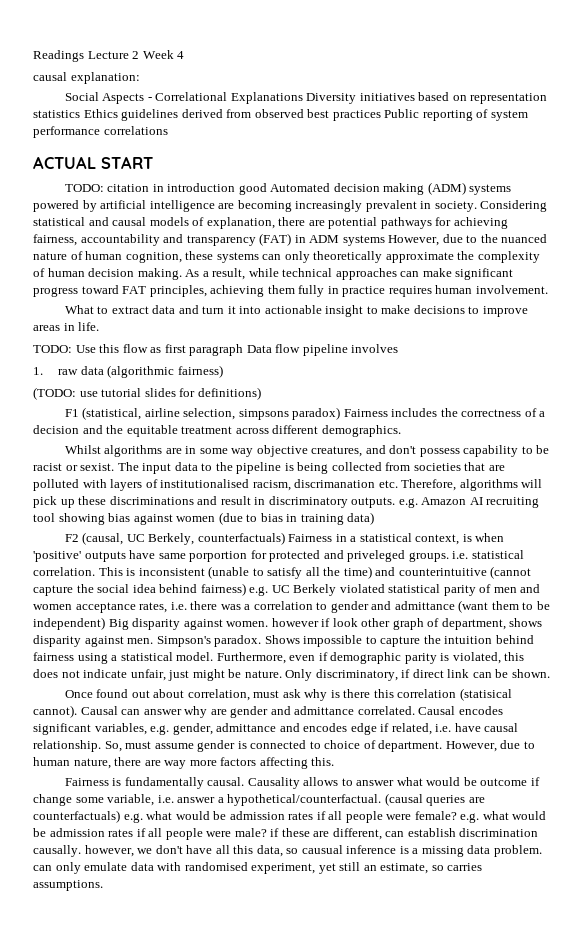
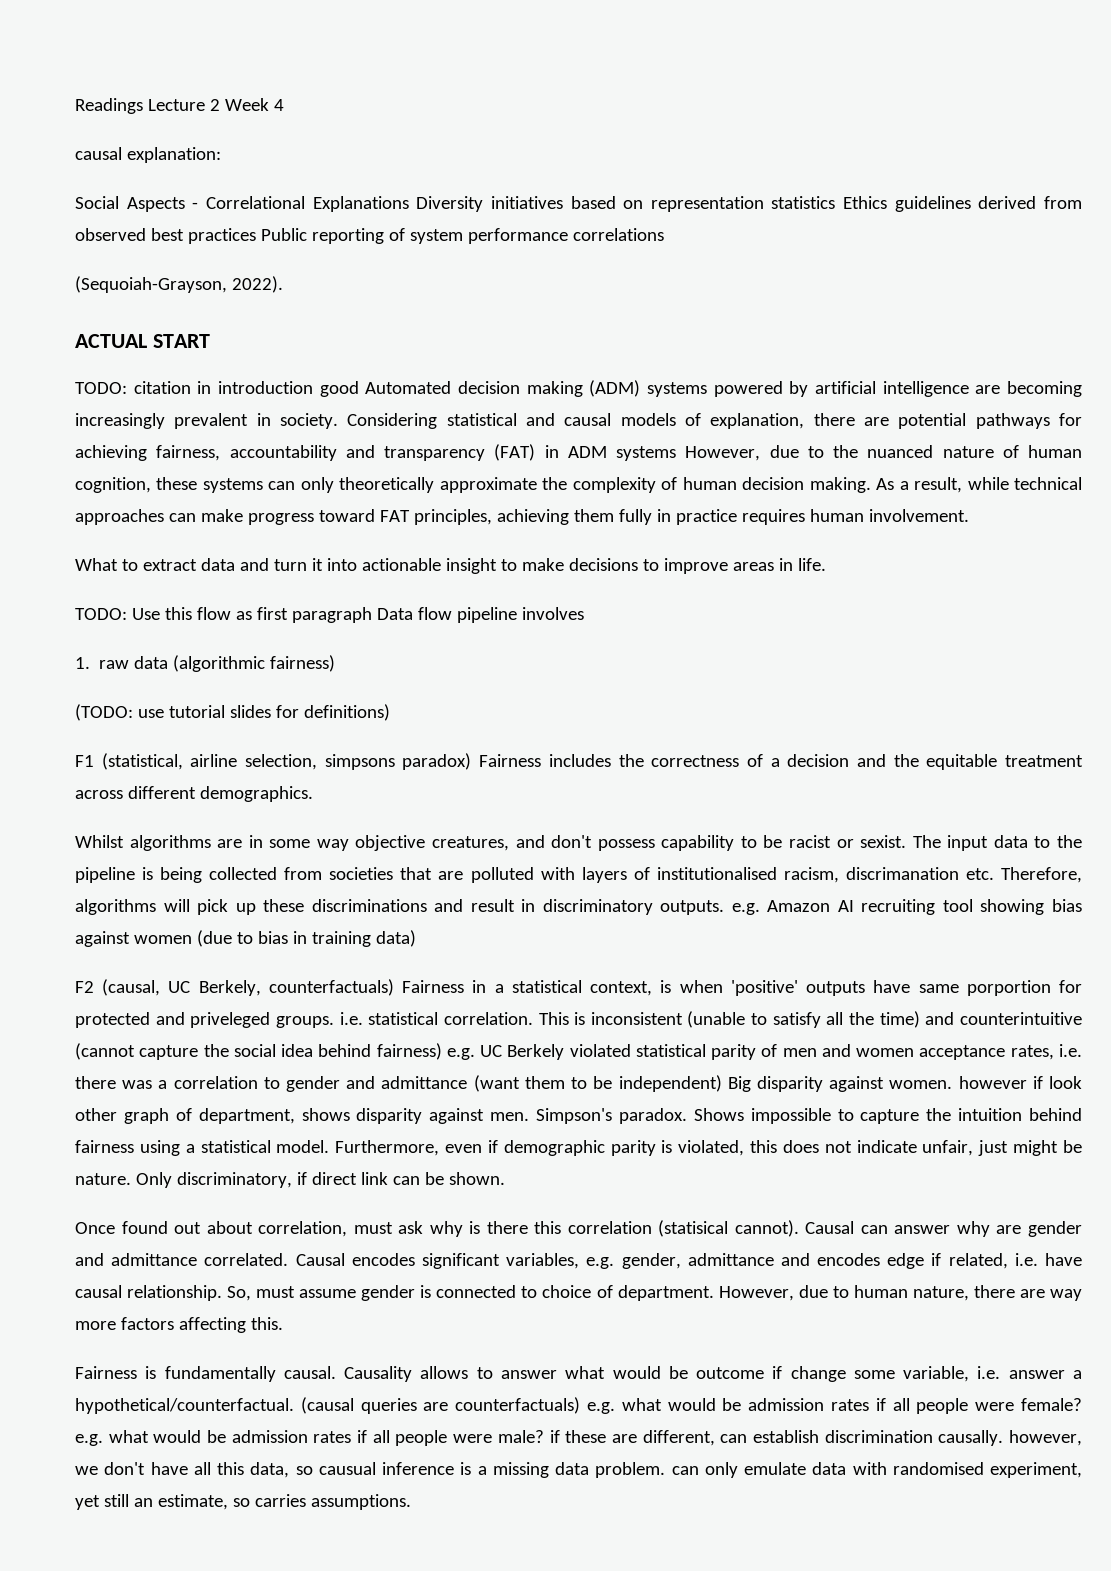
(168, 130) none -> [75,276,283,293] // (Sequoiah-Grayson, 2022).
[455,268,514,280] significant -> (243, 515) none

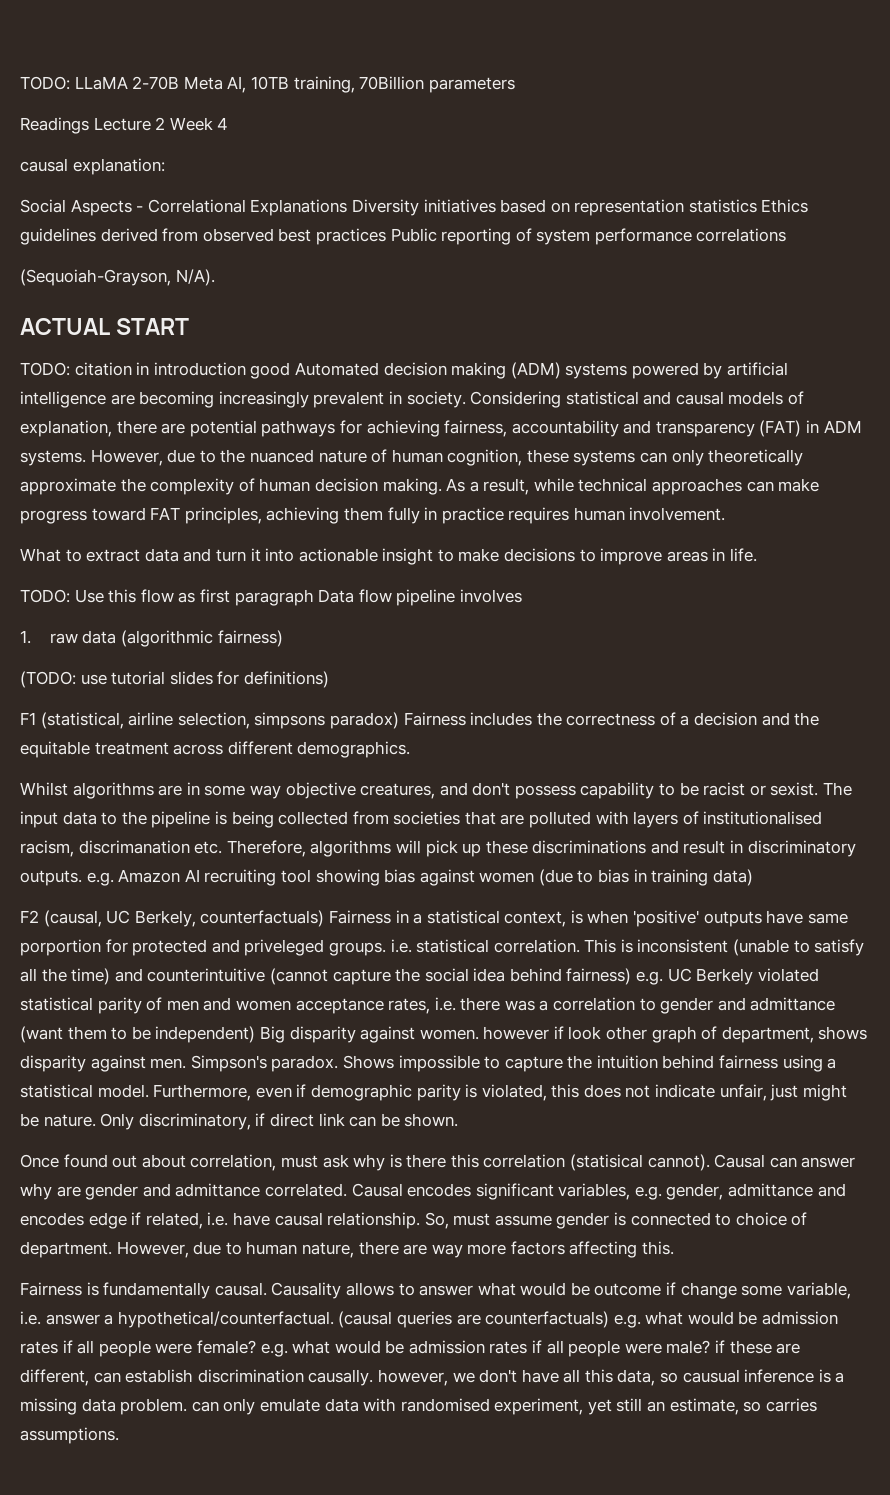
(75, 106) none -> [20,76,515,93] TODO: LLaMA 2-70B Meta AI, 10TB training, 70Billion parameters //
[231,276,283,293] 2022). -> [175,269,215,286] N/A).
[616,446,676,461] systems -> [20,450,86,466] systems.

